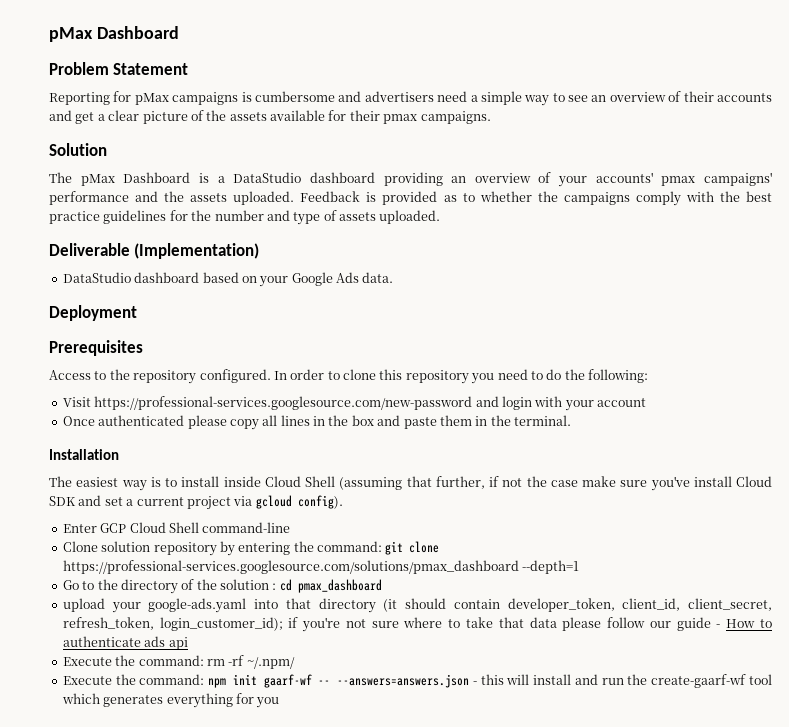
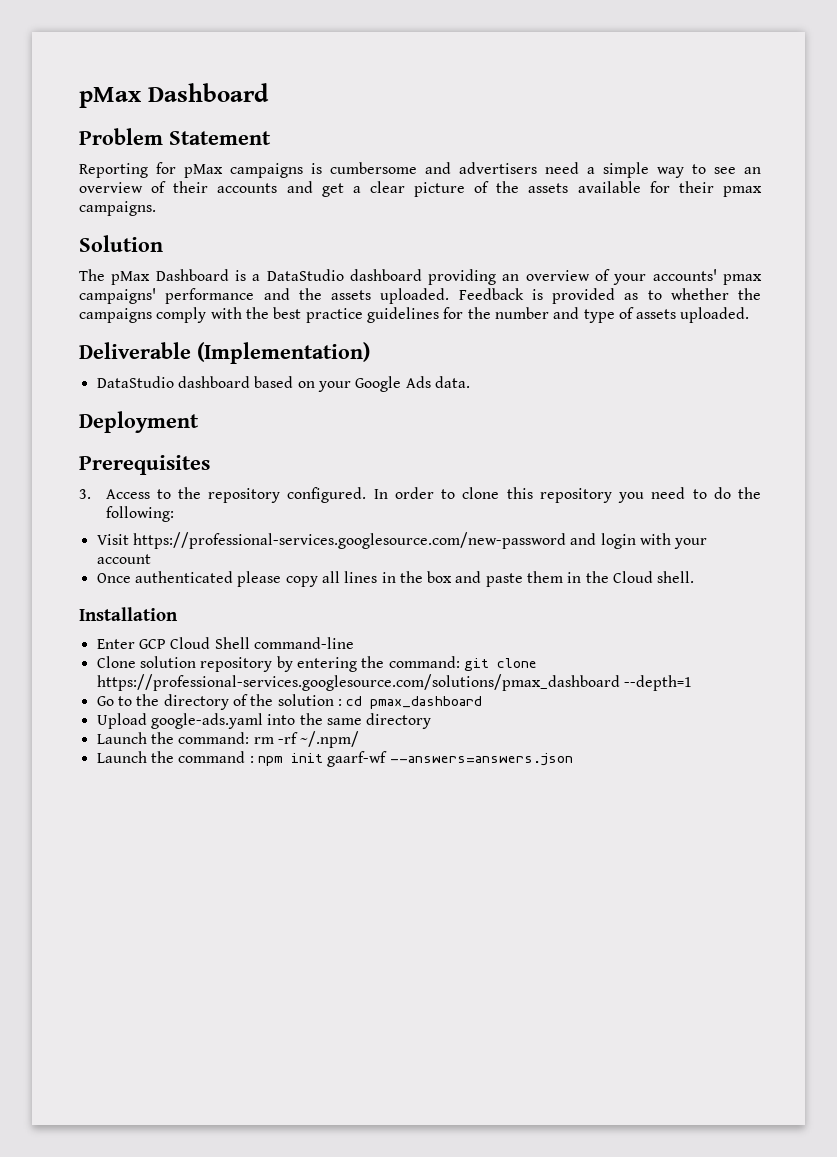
(143, 348) none -> [79,489,91,499] 3.
[514,415,571,426] terminal. -> [613,571,695,583] Cloud shell.
[49,476,772,491] [49,495,343,510] // The easiest way is to install inside Cloud Shell (assuming that further, if not the case make sure you've install Cloud SDK and set a current project via gcloud config). -> (178, 614) none
[62,598,772,613] [62,617,772,632] [62,636,188,650] [62,657,112,666] upload your google-ads.yaml into that directory (it should contain developer_token, client_id, client_secret, refresh_token, login_customer_id); if you're not sure where to take that data please follow our guide - How to authenticate ads api // Execute -> [96,713,432,729] [96,732,147,744] Upload google-ads.yaml into the same directory // Launch
[62,674,772,688] [61,693,280,708] Execute the command: npm init gaarf-wf -- --answers=answers.json - this will install and run the create-gaarf-wf tool which generates everything for you -> [96,751,573,767] Launch the command : npm init gaarf-wf --answers=answers.json

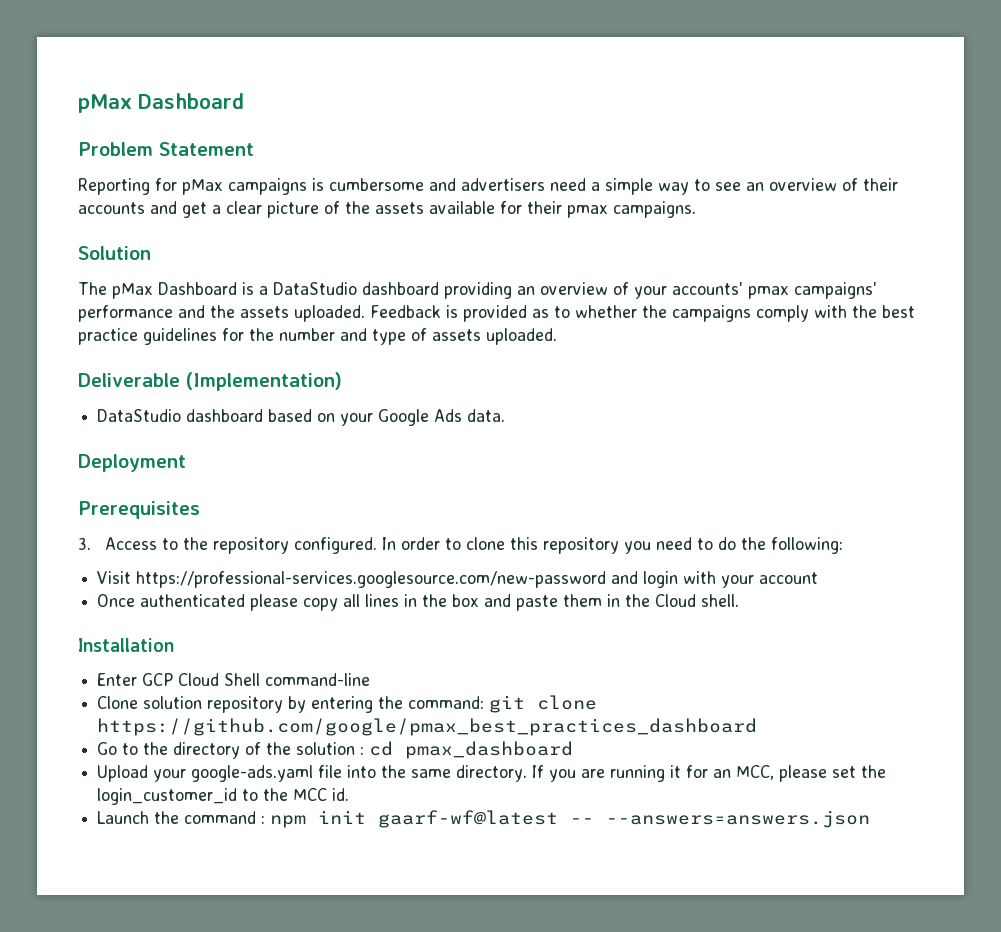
[96,674,692,691] https://professional-services.googlesource.com/solutions/pmax_dashboard --depth=1 -> [97,718,758,736] https://github.com/google/pmax_best_practices_dashboard
[150,713,432,729] [96,731,360,748] google-ads.yaml into the same directory // Launch the command: rm -rf ~/.npm/ -> [153,765,887,782] [97,788,350,805] your google-ads.yaml file into the same directory. If you are running it for an MCC, please set the login_customer_id to the MCC id.
[327,751,388,767] gaarf-wf -> [378,810,595,828] gaarf-wf@latest --

